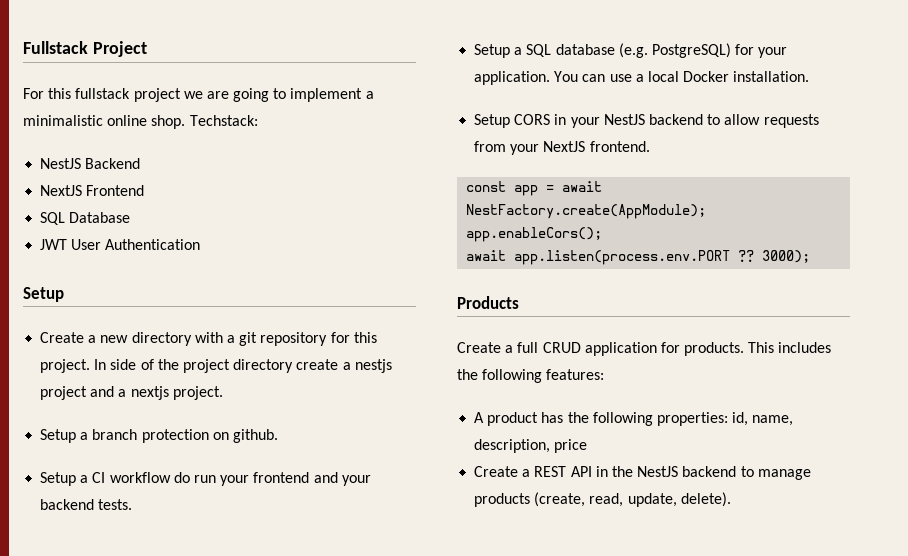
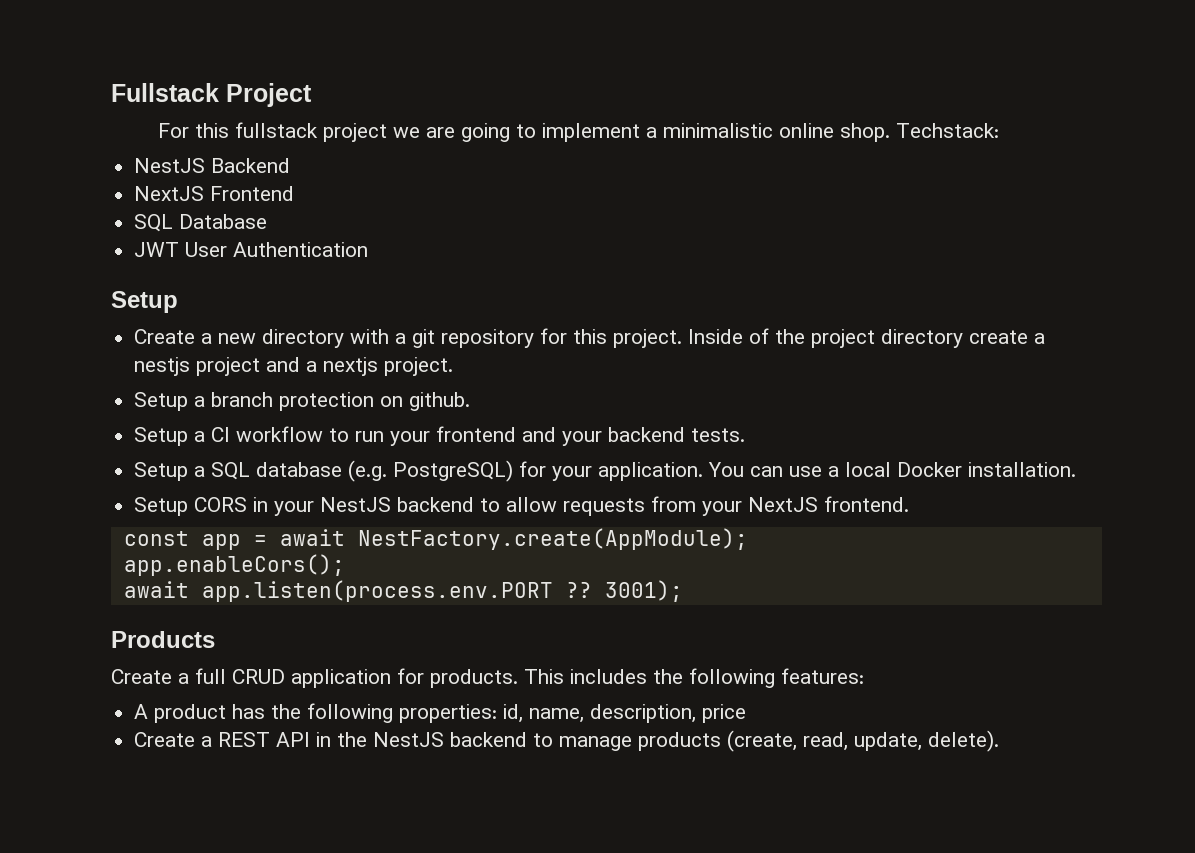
[94,359,137,370] In side -> [688,329,744,344] Inside
[173,472,190,483] do -> [329,428,350,442] to
[762,250,811,263] 3000); -> [604,580,683,602] 3001);

